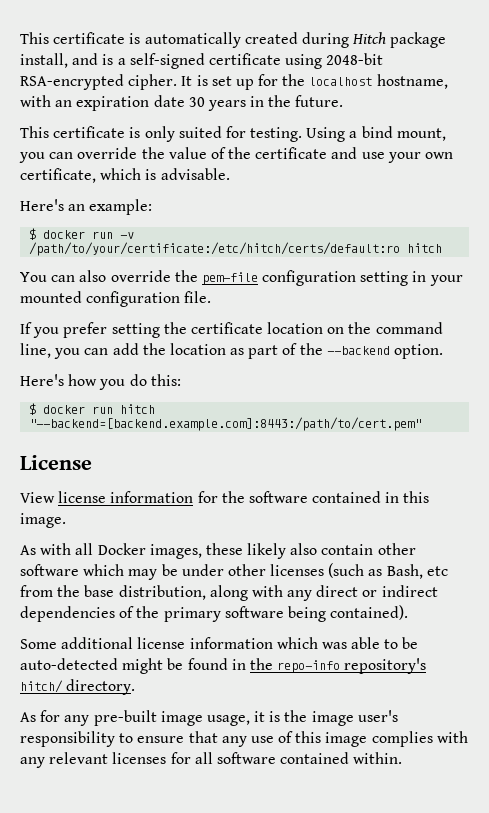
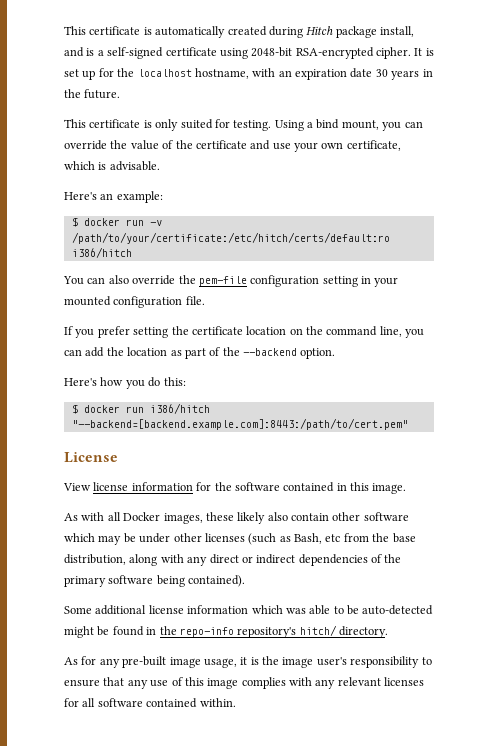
[407,243,443,253] hitch -> [71,247,132,258] i386/hitch
[120,404,156,414] hitch -> [149,403,210,414] i386/hitch

